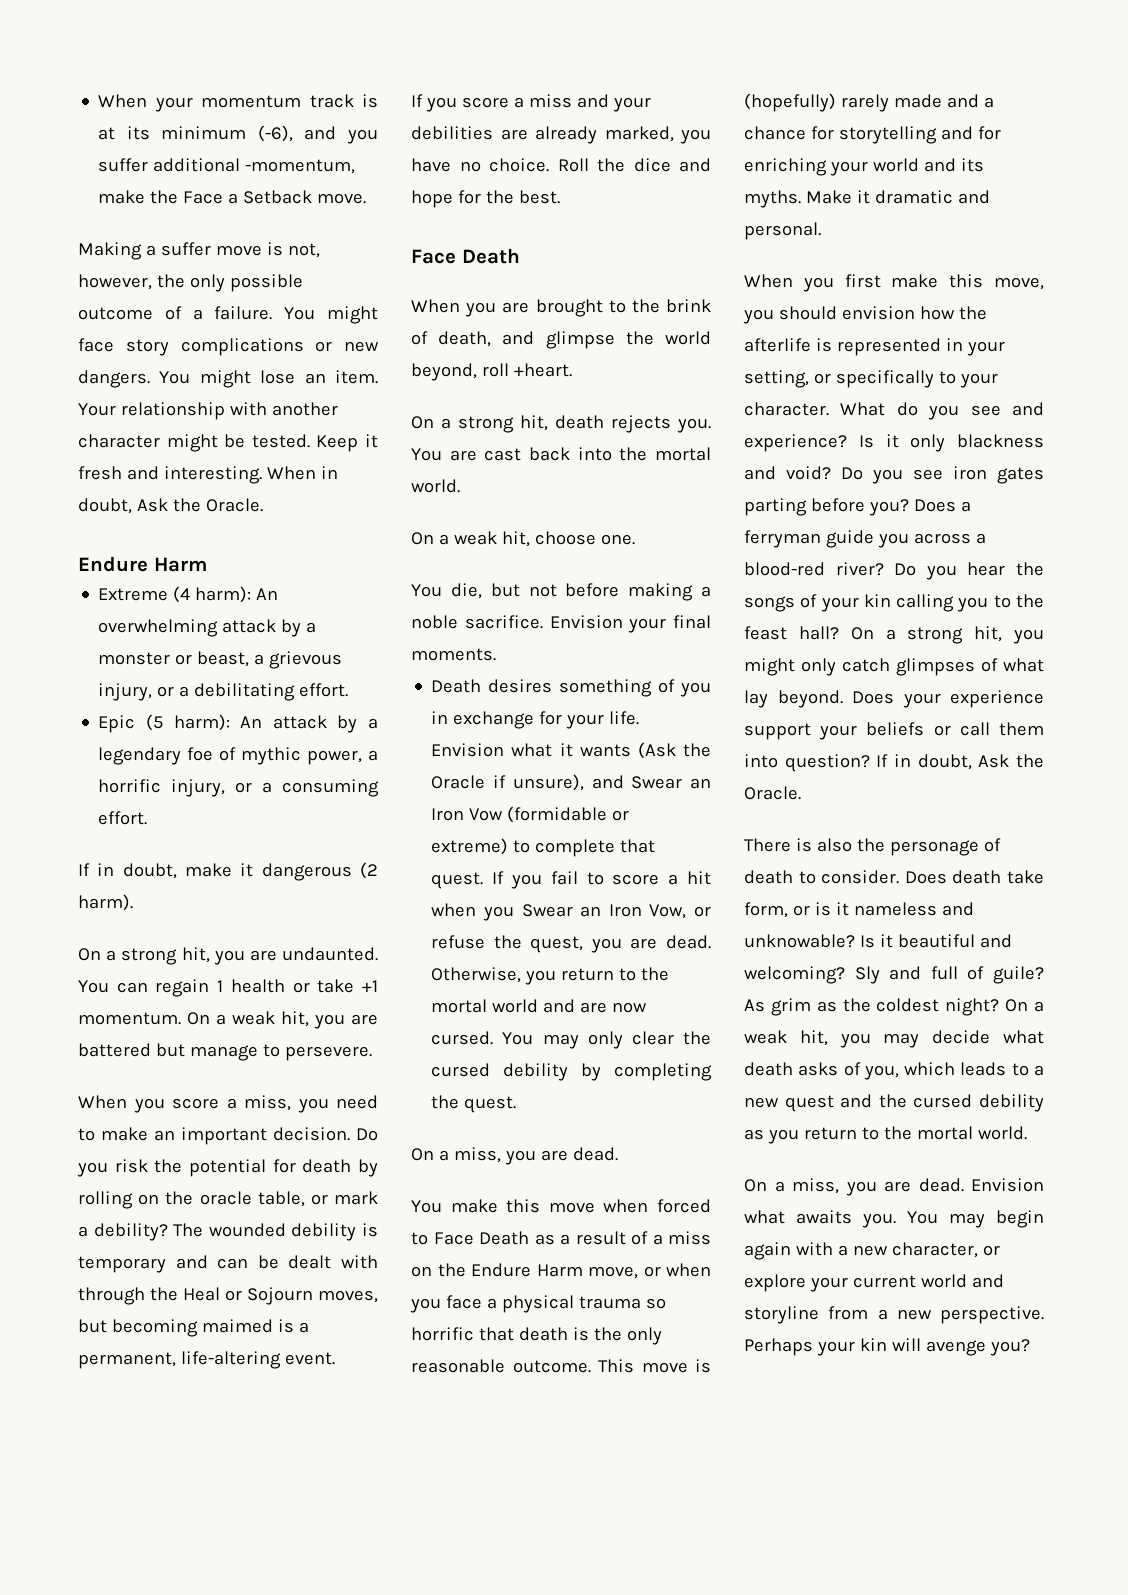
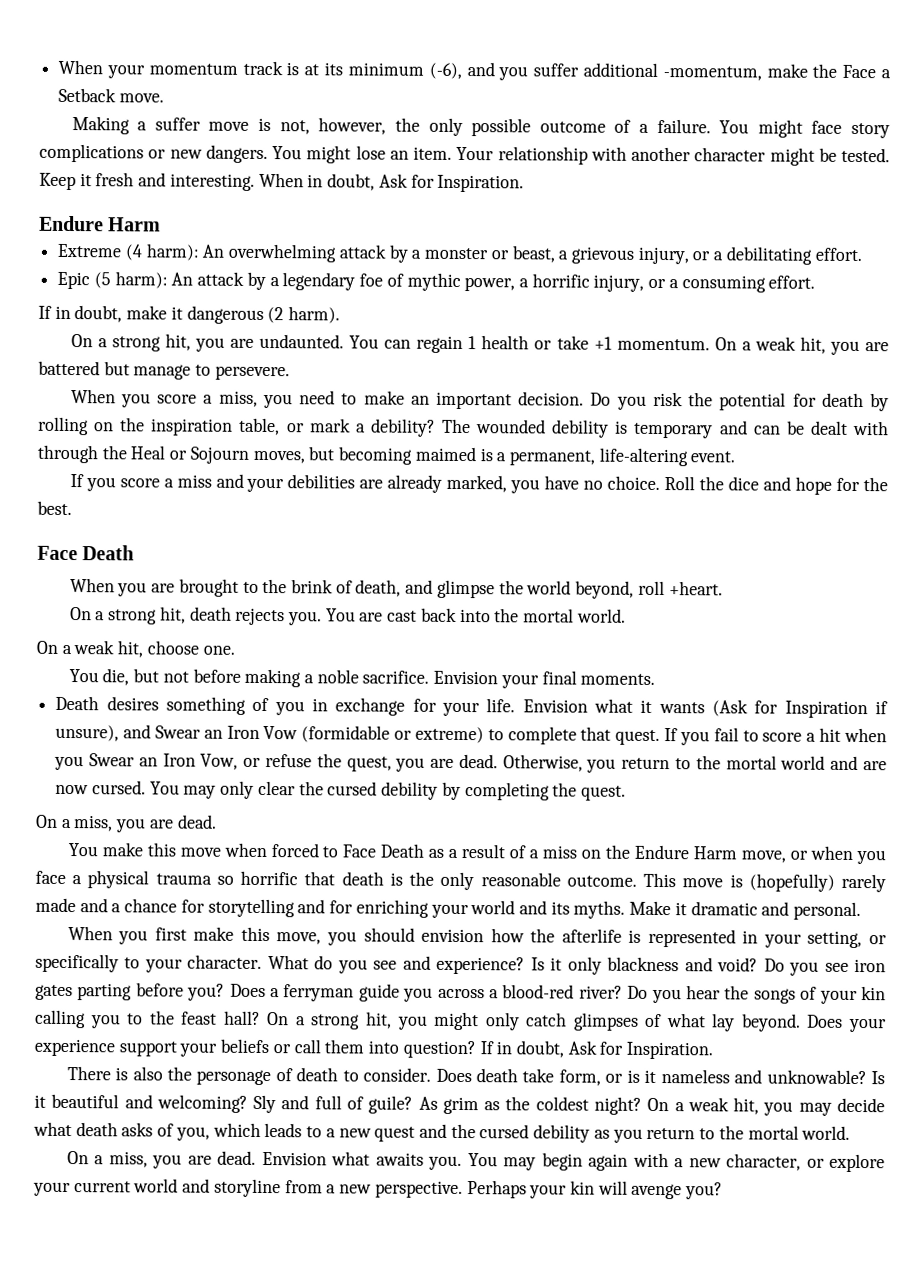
[172,498,263,512] the Oracle. -> [410,174,525,193] for Inspiration.
[199,1191,252,1205] oracle -> [151,418,234,436] inspiration
[683,743,711,757] [431,775,486,789] the Oracle -> [754,700,868,719] for Inspiration
[1016,754,1044,768] [744,786,801,800] the Oracle. -> [599,1041,714,1060] for Inspiration.

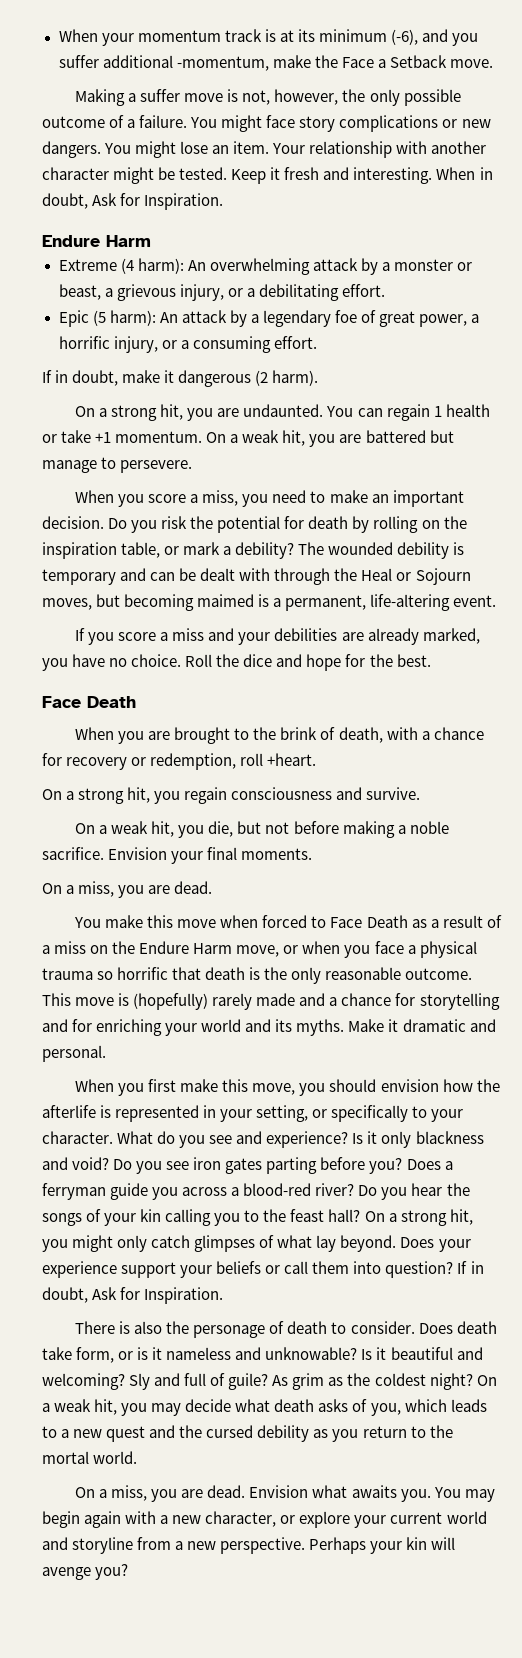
[406,272,461,291] mythic -> [379,311,416,327] great
[405,579,635,599] and glimpse the world beyond, -> [386,727,484,740] [42,753,237,770] with a chance for recovery or redemption,
[189,606,626,626] [36,640,235,658] [68,669,99,683] death rejects you. You are cast back into the mortal world. // On a weak hit, choose one. // You -> [154,787,421,804] [75,821,205,838] you regain consciousness and survive. // On a weak hit, you
[55,695,889,719] [55,724,887,746] [54,753,888,773] [55,780,626,801] // Death desires something of you in exchange for your life. Envision what it wants (Ask for Inspiration if unsure), and Swear an Iron Vow (formidable or extreme) to complete that quest. If you fail to score a hit when you Swear an Iron Vow, or refuse the quest, you are dead. Otherwise, you return to the mortal world and are now cursed. You may only clear the cursed debility by completing the quest. -> (313, 854) none

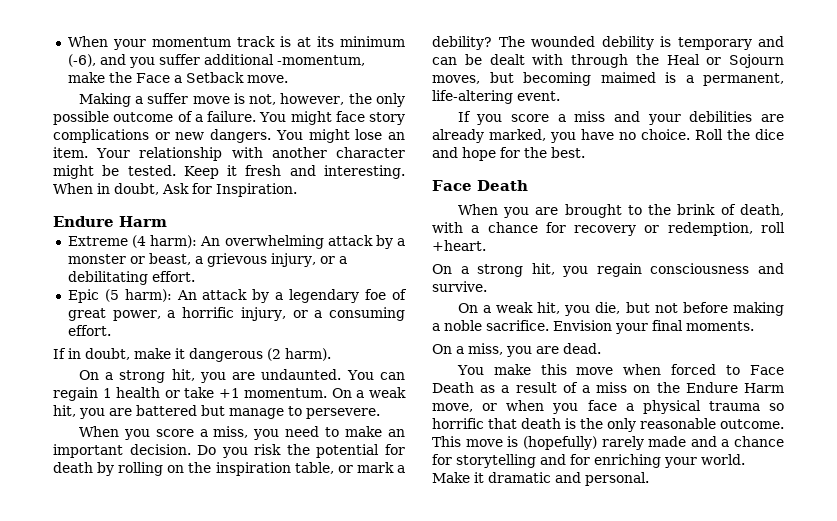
[201,1019,345,1036] world and its myths. -> [701,454,745,465] world.
[75,1079,500,1096] [42,1105,464,1122] [42,1131,484,1148] [42,1157,453,1174] [42,1183,470,1200] [42,1209,473,1226] [42,1235,471,1252] [42,1261,484,1278] [42,1287,224,1304] [75,1321,497,1338] [42,1347,483,1363] [42,1373,497,1390] [42,1399,487,1416] [42,1425,453,1442] [42,1451,138,1464] [75,1485,495,1502] [42,1511,487,1528] [42,1537,456,1554] [42,1564,129,1580] // When you first make this move, you should envision how the afterlife is represented in your setting, or specifically to your character. What do you see and experience? Is it only blackness and void? Do you see iron gates parting before you? Does a ferryman guide you across a blood-red river? Do you hear the songs of your kin calling you to the feast hall? On a strong hit, you might only catch glimpses of what lay beyond. Does your experience support your beliefs or call them into question? If in doubt, Ask for Inspiration. // There is also the personage of death to consider. Does death take form, or is it nameless and unknowable? Is it beautiful and welcoming? Sly and full of guile? As grim as the coldest night? On a weak hit, you may decide what death asks of you, which leads to a new quest and the cursed debility as you return to the mortal world. // On a miss, you are dead. Envision what awaits you. You may begin again with a new character, or explore your current world and storyline from a new perspective. Perhaps your kin will avenge you? -> (649, 479) none

